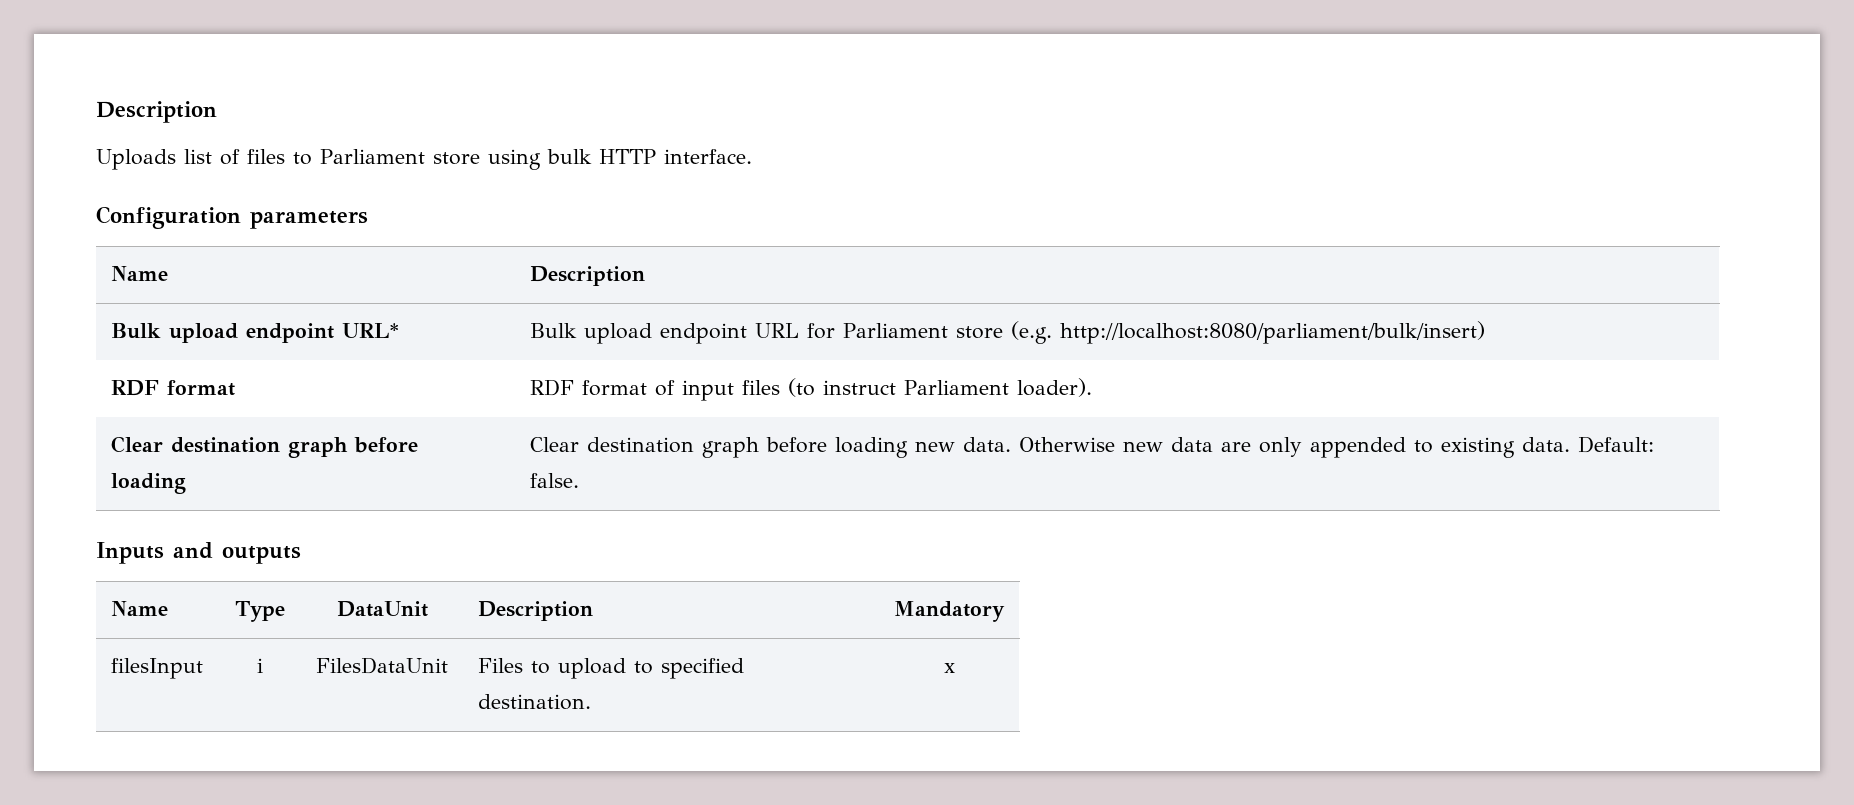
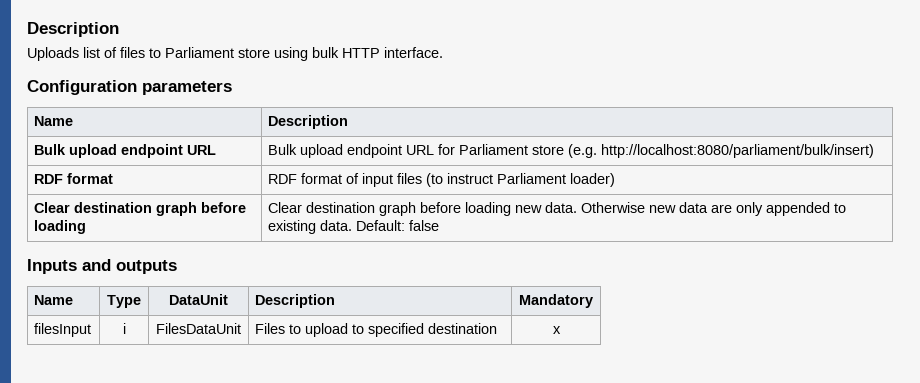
[342,323,400,338] URL* -> [187,145,217,155] URL
[1017,378,1093,397] loader). -> [570,173,616,187] loader)
[530,473,580,488] false. -> [409,220,440,231] false
[478,694,592,710] destination. -> [428,323,498,334] destination

